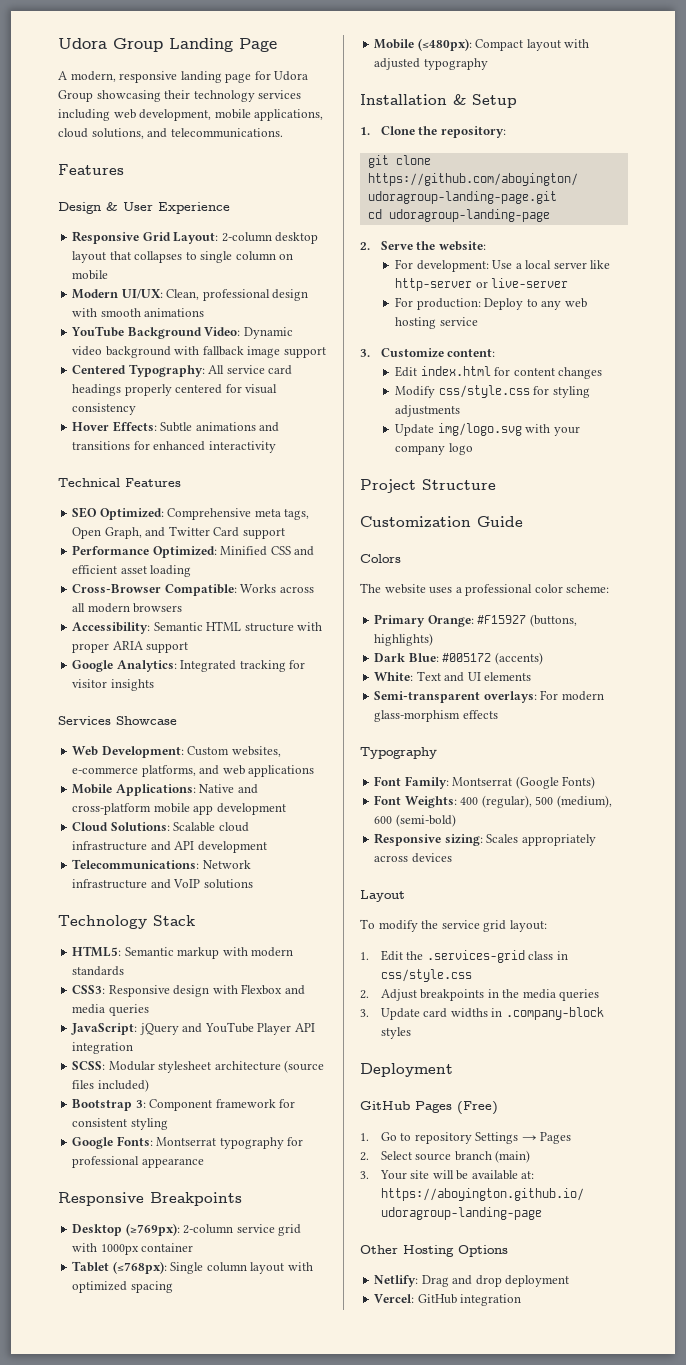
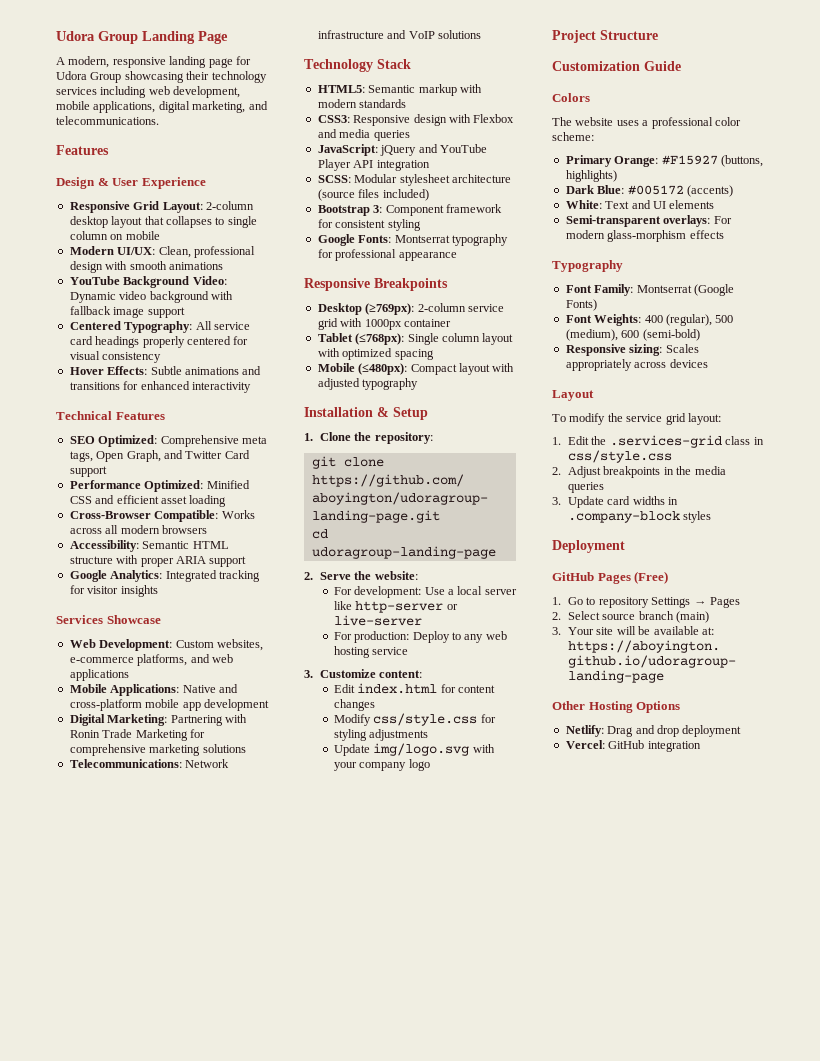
[58,128,144,139] cloud solutions, -> [158,101,246,113] digital marketing,
[72,822,249,832] [72,841,267,853] Cloud Solutions: Scalable cloud infrastructure and API development -> [69,714,247,726] [69,729,205,741] [69,744,246,756] Digital Marketing: Partnering with Ronin Trade Marketing for comprehensive marketing solutions

